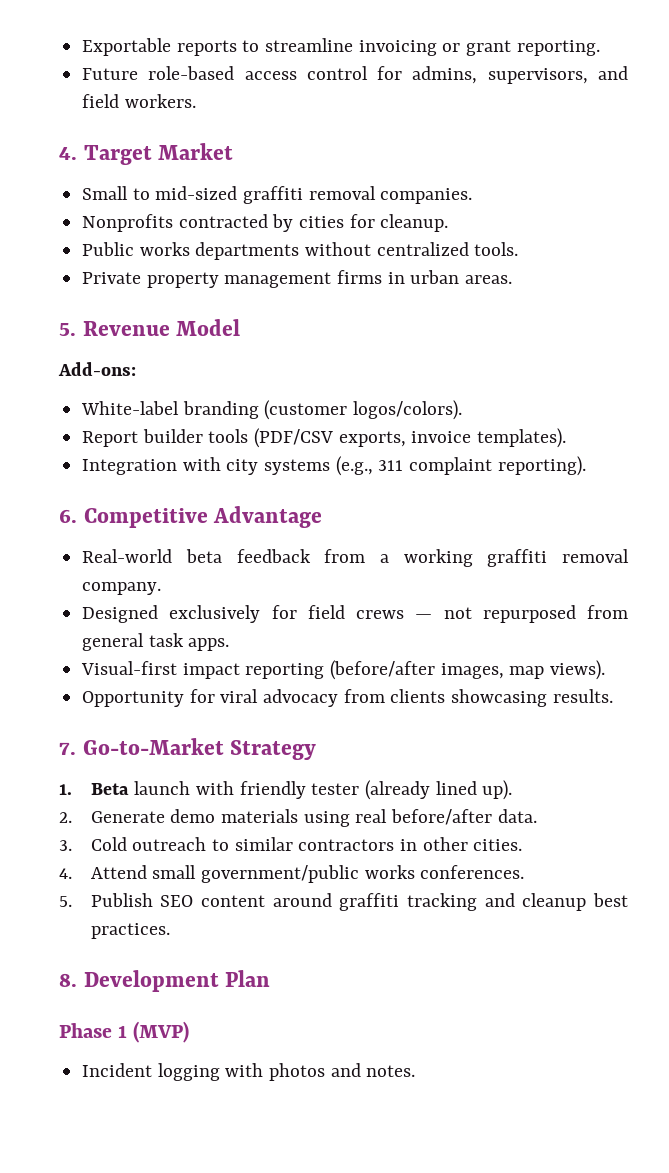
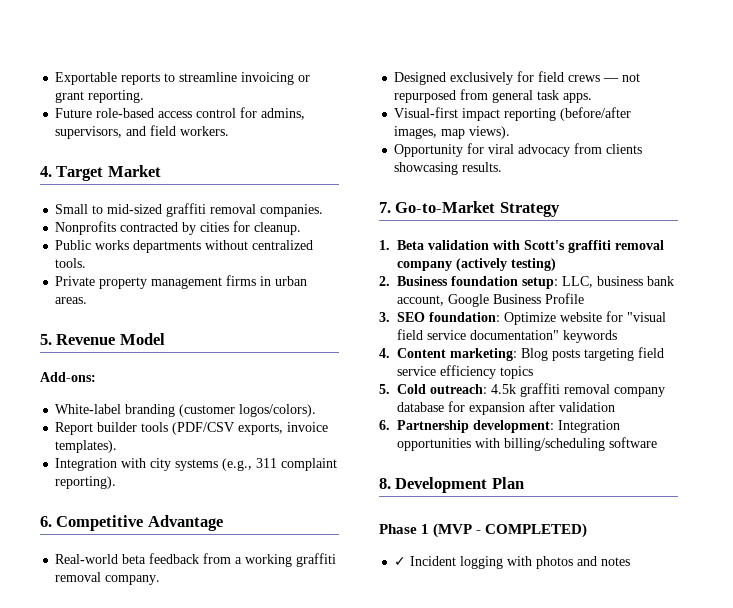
[134,780,513,800] [59,809,537,827] [59,837,523,851] [59,865,525,883] [59,893,628,911] [90,923,170,939] launch with friendly tester (already lined up). // 2. Generate demo materials using real before/after data. // 3. Cold outreach to similar contractors in other cities. // 4. Attend small government/public works conferences. // 5. Publish SEO content around graffiti tracking and cleanup best practices. -> [428,240,664,253] [397,258,556,271] [379,276,674,289] [397,293,584,307] [379,311,666,325] [397,329,617,343] [379,347,664,361] [397,365,533,379] [379,383,665,397] [397,401,615,415] [379,420,620,433] [397,437,657,451] validation with Scott's graffiti removal company (actively testing) // 2. Business foundation setup: LLC, business bank account, Google Business Profile // 3. SEO foundation: Optimize website for "visual field service documentation" keywords // 4. Content marketing: Blog posts targeting field service efficiency topics // 5. Cold outreach: 4.5k graffiti removal company database for expansion after validation // 6. Partnership development: Integration opportunities with billing/scheduling software
[133,1021,190,1043] (MVP) // -> [433,523,588,538] [394,557,407,566] (MVP - COMPLETED) // ✓
[366,1065,416,1077] notes. -> [601,557,631,566] notes

